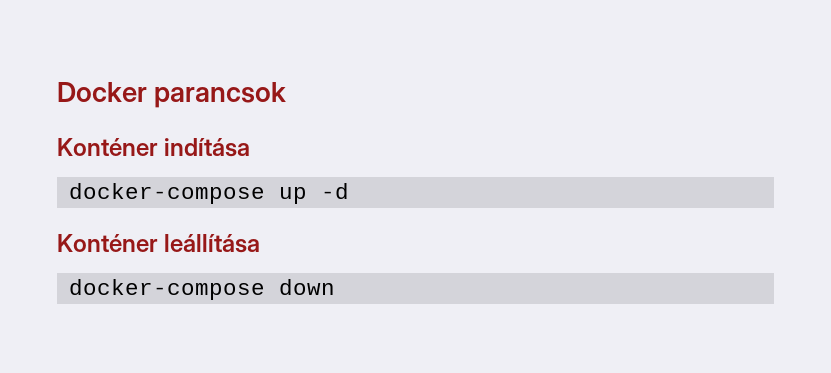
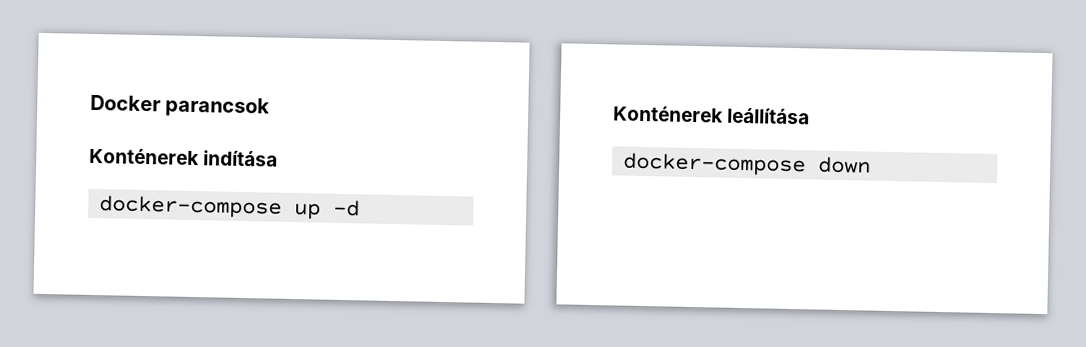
[57,138,158,156] Konténer -> [89,147,199,166] Konténerek
[57,234,158,252] Konténer -> [613,105,723,123] Konténerek

